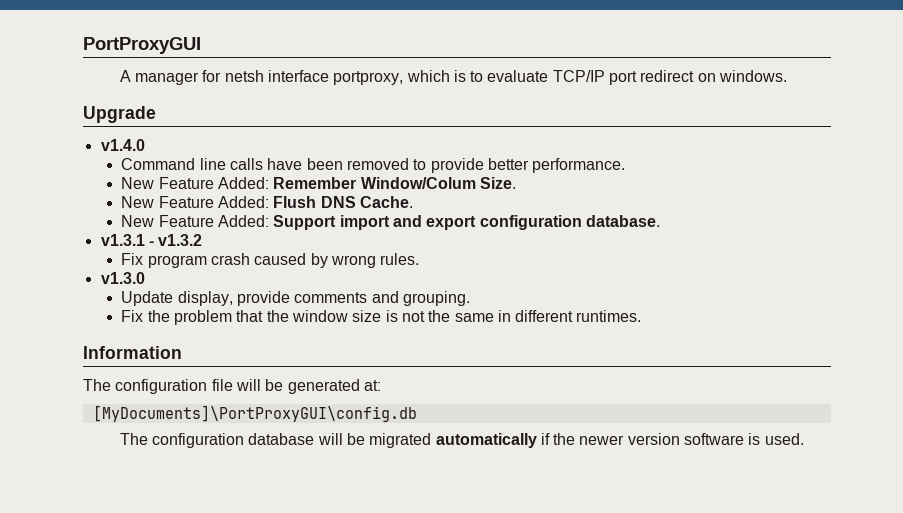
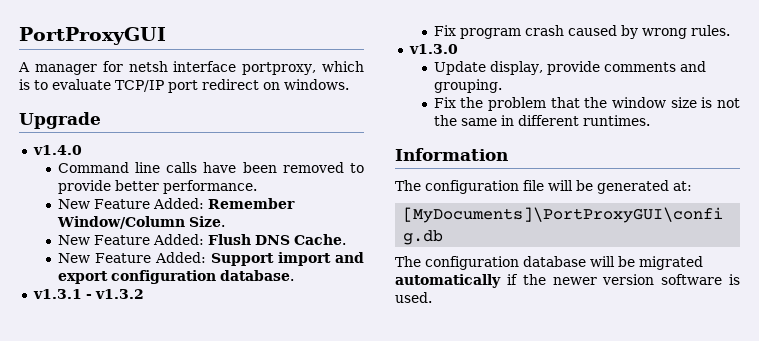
[360,177,476,189] Window/Colum -> [56,216,185,229] Window/Column

